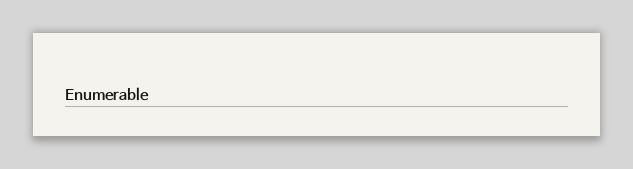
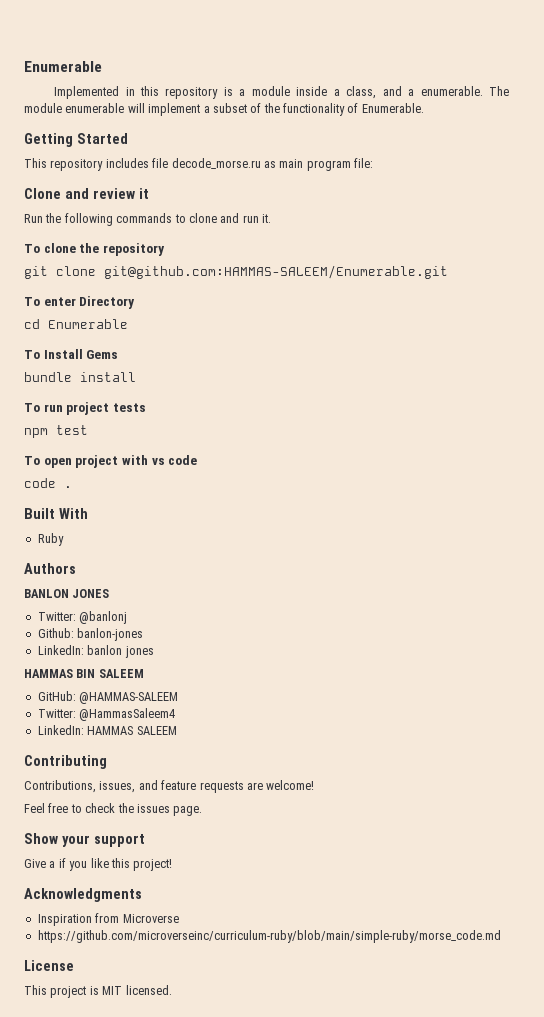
[65,87,149,101] Enumerable -> [24,61,102,72] [54,86,510,99] [24,103,424,116] [24,133,128,147] [24,158,373,171] [24,188,149,199] [24,213,271,226] [24,243,165,256] [24,265,448,279] [24,296,136,309] [24,319,128,329] [24,349,119,359] [24,372,136,382] [24,402,146,415] [24,425,88,438] [24,455,198,468] [24,478,72,488] [24,508,88,519] [37,533,64,546] [24,563,76,574] [24,589,110,598] [37,611,128,624] [37,628,144,641] [37,645,154,658] [24,669,144,678] [37,691,179,704] [37,708,176,721] [37,725,177,735] [24,755,107,769] [24,780,315,793] [24,803,203,816] [24,833,145,847] [24,858,173,871] [24,888,142,902] [37,913,179,926] [37,930,501,943] [24,960,74,971] [24,985,172,998] Enumerable // Implemented in this repository is a module inside a class, and a enumerable. The module enumerable will implement a subset of the functionality of Enumerable. // Getting Started // This repository includes file decode_morse.ru as main program file: // Clone and review it // Run the following commands to clone and run it. // To clone the repository // git clone git@github.com:HAMMAS-SALEEM/Enumerable.git // To enter Directory // cd Enumerable // To Install Gems // bundle install // To run project tests // npm test // To open project with vs code // code . // Built With // Ruby // Authors // BANLON JONES // Twitter: @banlonj // Github: banlon-jones // LinkedIn: banlon jones // HAMMAS BIN SALEEM // GitHub: @HAMMAS-SALEEM // Twitter: @HammasSaleem4 // LinkedIn: HAMMAS SALEEM // Contributing // Contributions, issues, and feature requests are welcome! // Feel free to check the issues page. // Show your support // Give a if you like this project! // Acknowledgments // Inspiration from Microverse // https://github.com/microverseinc/curriculum-ruby/blob/main/simple-ruby/morse_code.md // License // This project is MIT licensed.

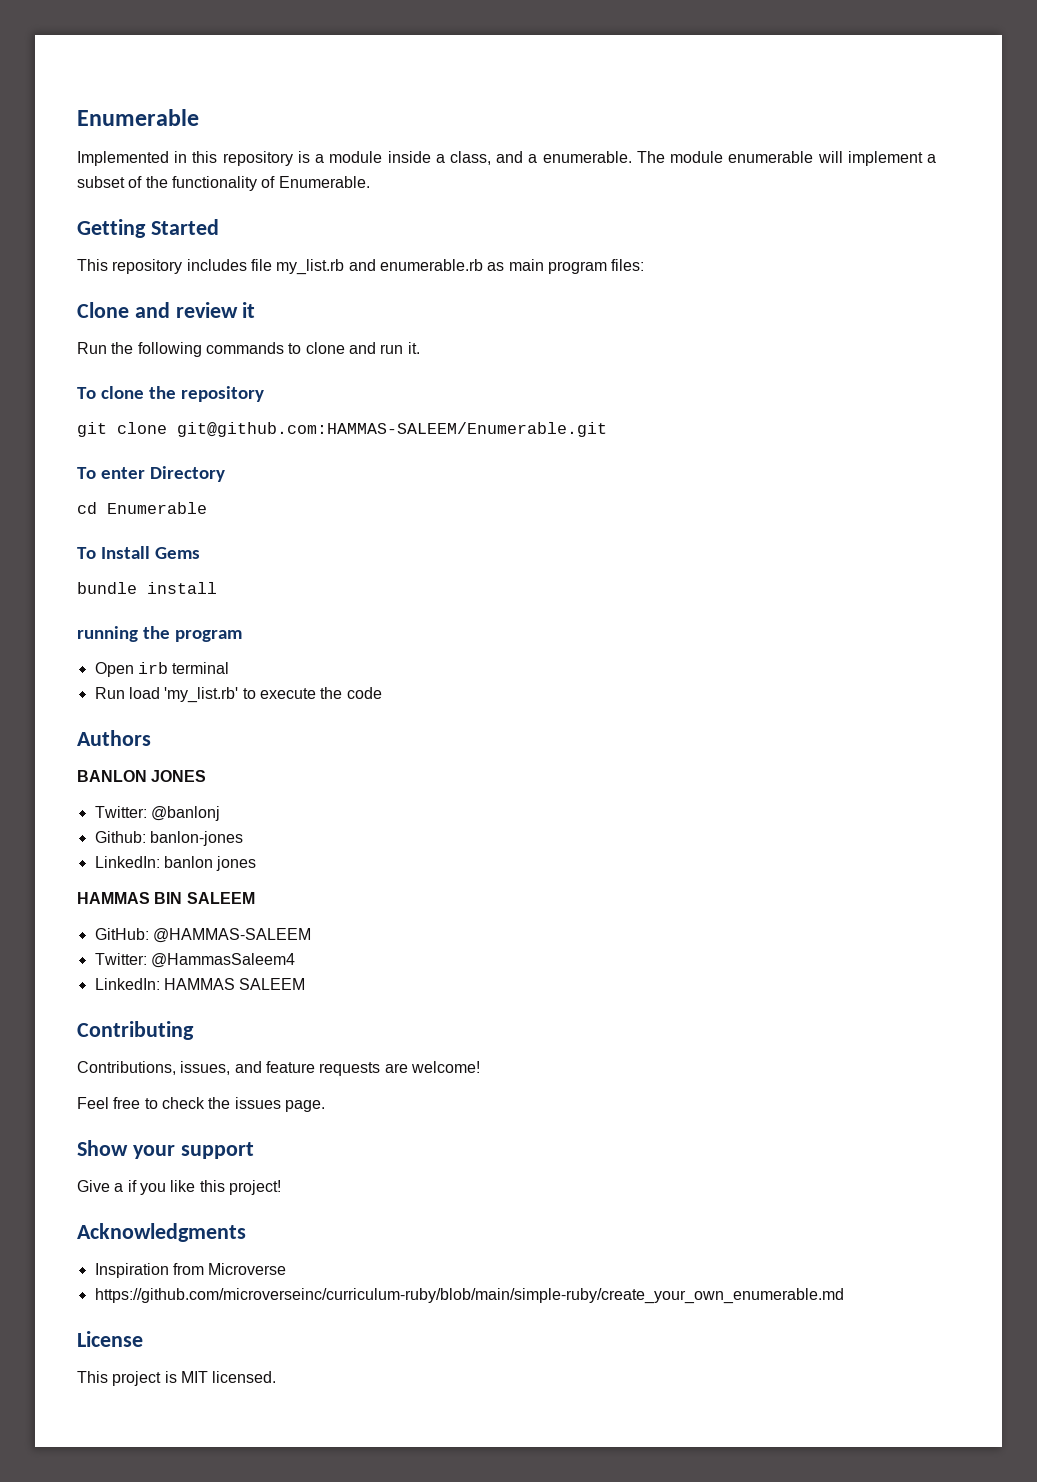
[171,158,261,169] decode_morse.ru -> [276,259,483,275] my_list.rb and enumerable.rb
[354,158,373,168] file: -> [611,259,645,271] files:
[24,402,146,415] [24,425,88,438] [24,455,198,468] [24,478,72,488] [24,508,88,519] [37,533,64,546] To run project tests // npm test // To open project with vs code // code . // Built With // Ruby -> [77,626,243,642] [94,662,230,677] [94,687,382,703] running the program // Open irb terminal // Run load 'my_list.rb' to execute the code
[37,930,501,943] https://github.com/microverseinc/curriculum-ruby/blob/main/simple-ruby/morse_code.md -> [94,1288,844,1304] https://github.com/microverseinc/curriculum-ruby/blob/main/simple-ruby/create_your_own_enumerable.md

